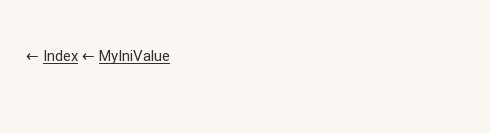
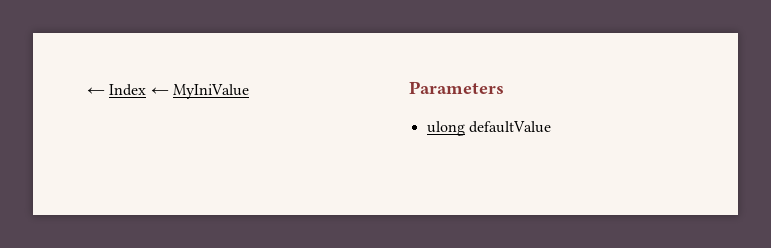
(171, 57) none -> [409,81,504,94] [426,121,551,136] // Parameters // ulong defaultValue

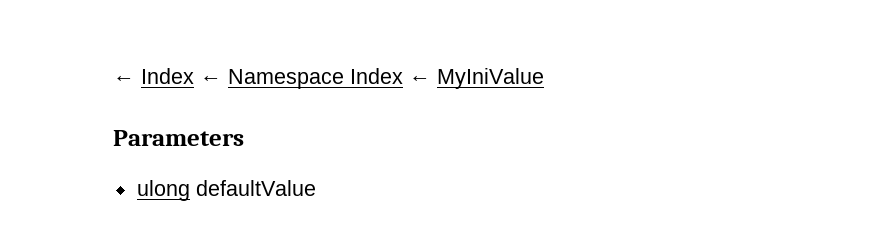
(169, 91) none -> [228,68,431,89] Namespace Index ←

